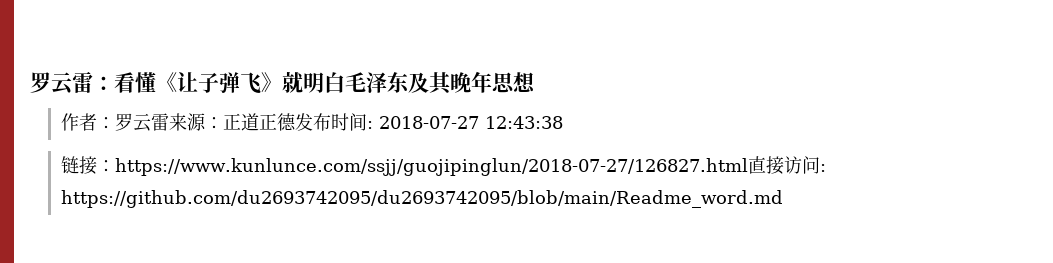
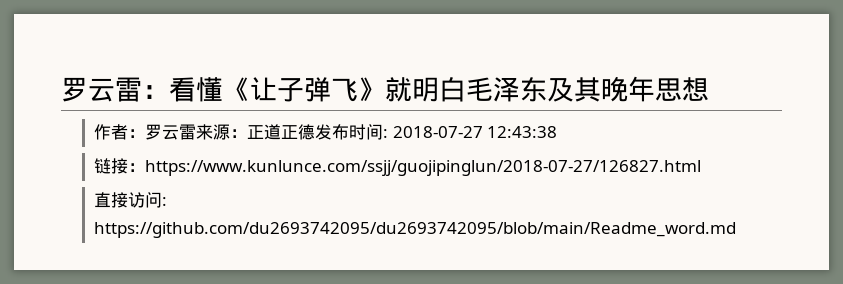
(748, 167) none -> (701, 168) //

